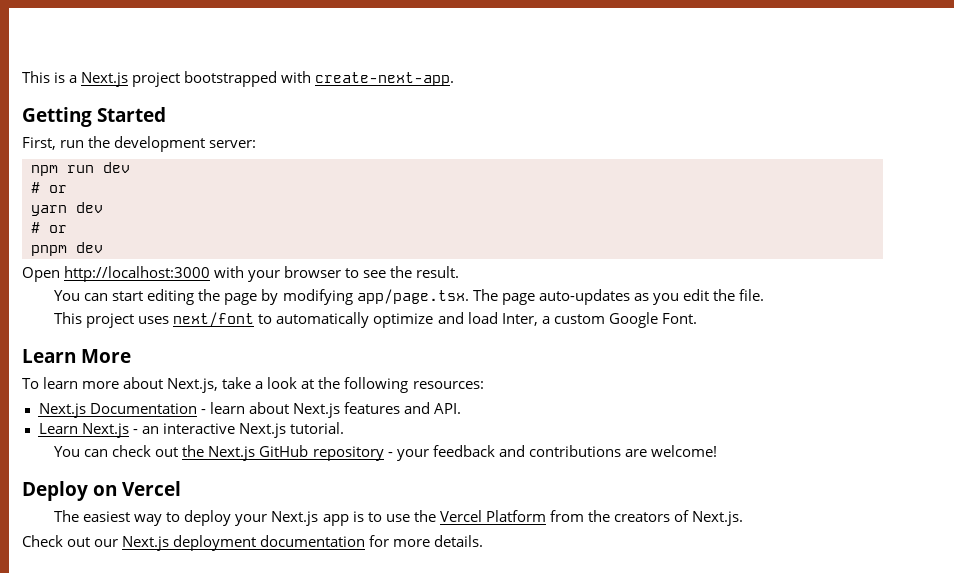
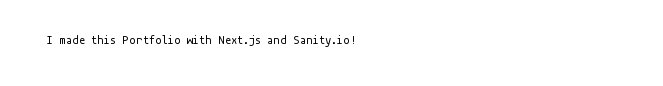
[22,71,455,87] [22,107,167,127] [22,136,257,152] [31,162,130,176] [31,182,67,193] [31,202,103,216] [31,222,67,233] [31,242,103,256] [22,266,460,282] [54,289,764,305] [54,312,697,328] [22,349,132,363] [22,377,484,393] [38,402,461,418] [38,422,344,438] [54,445,717,461] [22,481,182,501] [54,510,744,526] [22,535,484,551] This is a Next.js project bootstrapped with create-next-app. // Getting Started // First, run the development server: // npm run dev // # or // yarn dev // # or // pnpm dev // Open http://localhost:3000 with your browser to see the result. // You can start editing the page by modifying app/page.tsx. The page auto-updates as you edit the file. // This project uses next/font to automatically optimize and load Inter, a custom Google Font. // Learn More // To learn more about Next.js, take a look at the following resources: // Next.js Documentation - learn about Next.js features and API. // Learn Next.js - an interactive Next.js tutorial. // You can check out the Next.js GitHub repository - your feedback and contributions are welcome! // Deploy on Vercel // The easiest way to deploy your Next.js app is to use the Vercel Platform from the creators of Next.js. // Check out our Next.js deployment documentation for more details. -> [46,35,357,47] I made this Portfolio with Next.js and Sanity.io!

